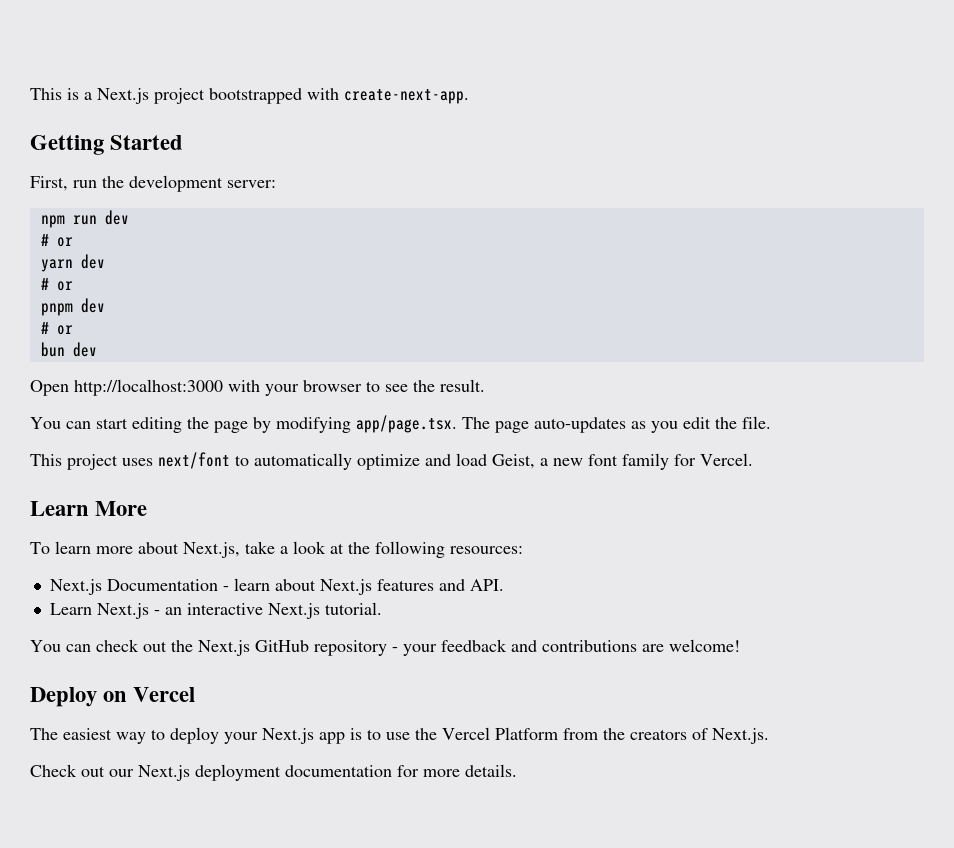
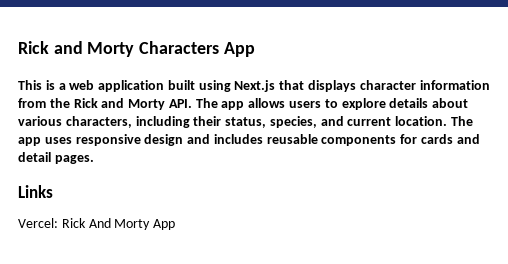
[30,88,469,104] [30,135,184,155] [30,175,276,192] [40,210,129,228] [40,234,73,247] [40,254,105,272] [40,278,73,291] [40,298,105,316] [40,322,73,335] [40,342,97,357] [30,379,485,396] [30,415,771,433] [30,452,753,470] [30,501,148,516] [30,541,523,558] [49,578,504,595] [49,602,382,619] [30,639,740,656] [30,687,196,707] [30,727,769,744] [30,764,517,781] This is a Next.js project bootstrapped with create-next-app. // Getting Started // First, run the development server: // npm run dev // # or // yarn dev // # or // pnpm dev // # or // bun dev // Open http://localhost:3000 with your browser to see the result. // You can start editing the page by modifying app/page.tsx. The page auto-updates as you edit the file. // This project uses next/font to automatically optimize and load Geist, a new font family for Vercel. // Learn More // To learn more about Next.js, take a look at the following resources: // Next.js Documentation - learn about Next.js features and API. // Learn Next.js - an interactive Next.js tutorial. // You can check out the Next.js GitHub repository - your feedback and contributions are welcome! // Deploy on Vercel // The easiest way to deploy your Next.js app is to use the Vercel Platform from the creators of Next.js. // Check out our Next.js deployment documentation for more details. -> [18,41,255,57] [18,80,490,92] [18,98,469,110] [18,116,474,128] [18,134,480,146] [18,152,94,164] [18,185,53,198] [18,218,176,230] Rick and Morty Characters App // This is a web application built using Next.js that displays character information from the Rick and Morty API. The app allows users to explore details about various characters, including their status, species, and current location. The app uses responsive design and includes reusable components for cards and detail pages. // Links // Vercel: Rick And Morty App

